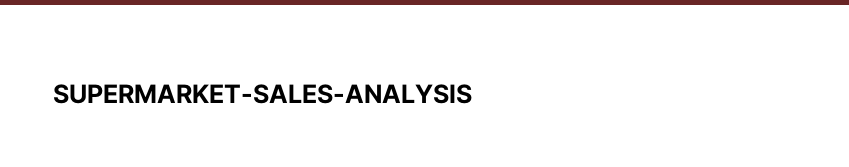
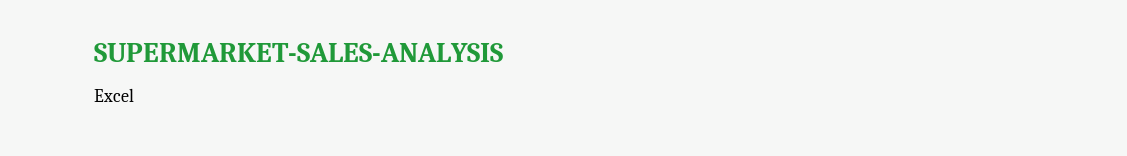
(472, 94) none -> [94,88,134,102] // Excel

